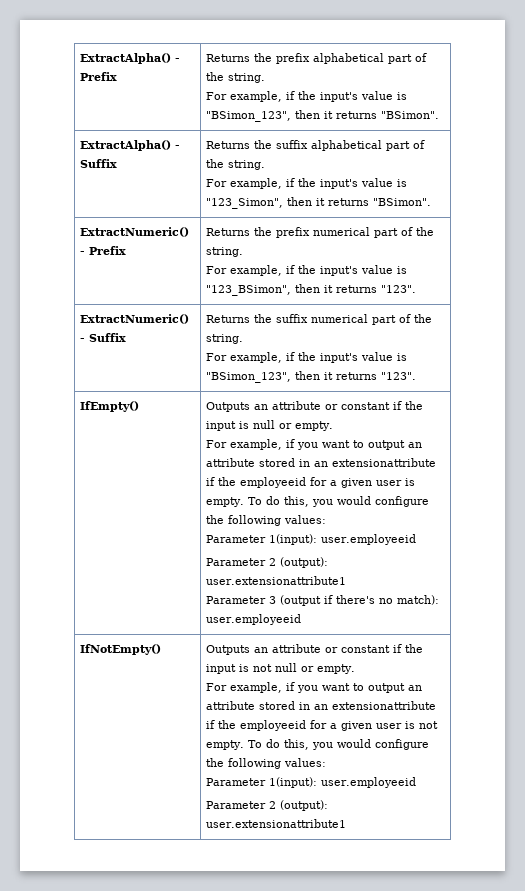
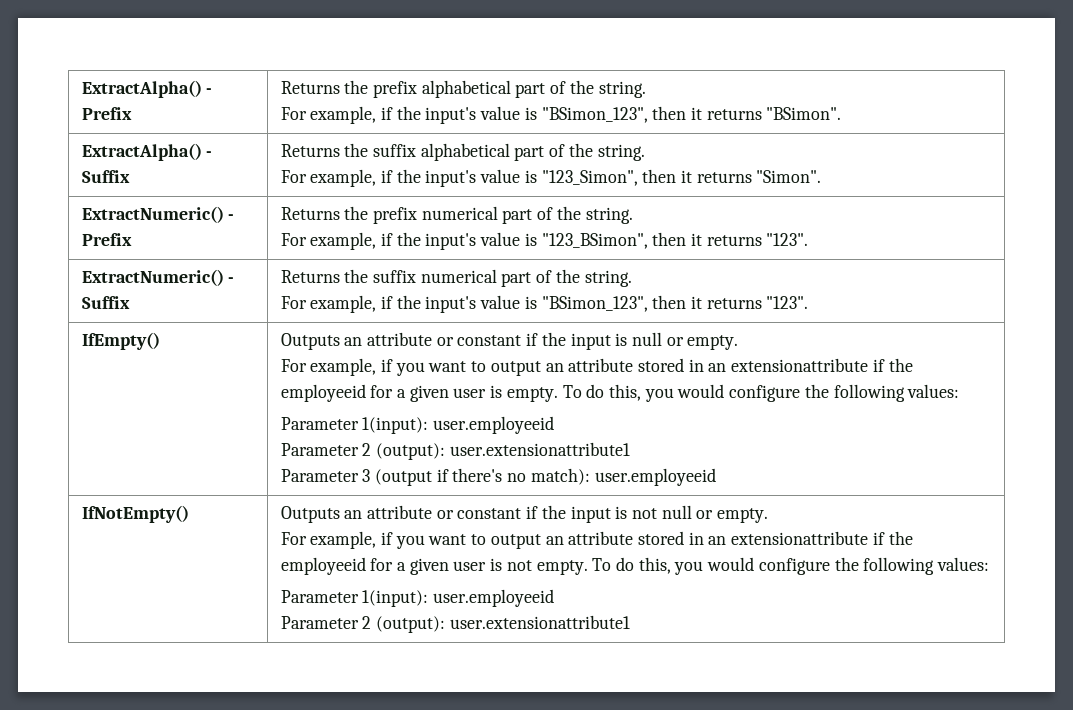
[372,198,431,206] "BSimon". -> [756,170,822,183] "Simon".

